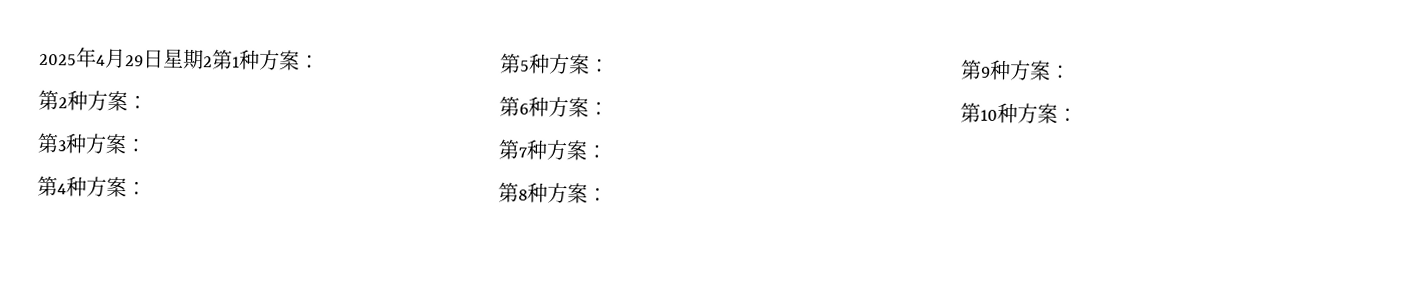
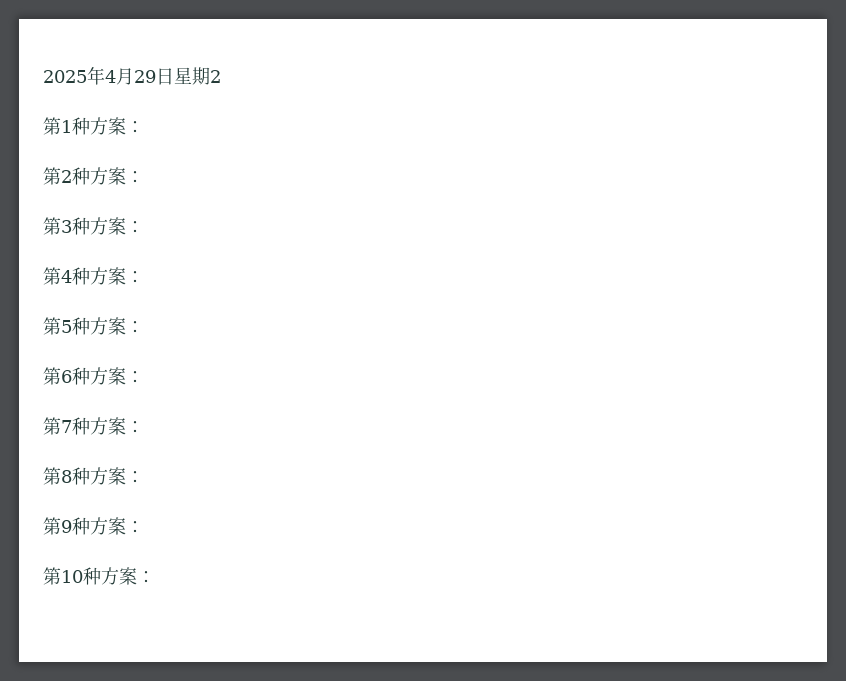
(213, 62) none -> (221, 76) //

